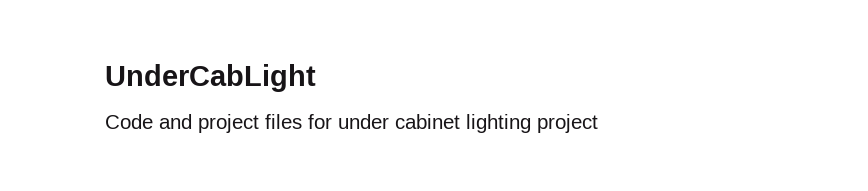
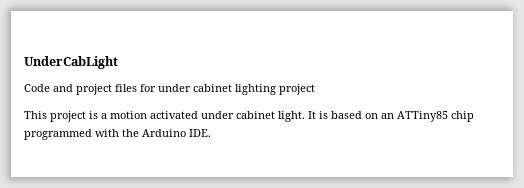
(598, 123) none -> [24,111,474,122] [24,129,211,140] // This project is a motion activated under cabinet light. It is based on an ATTiny85 chip programmed with the Arduino IDE.

